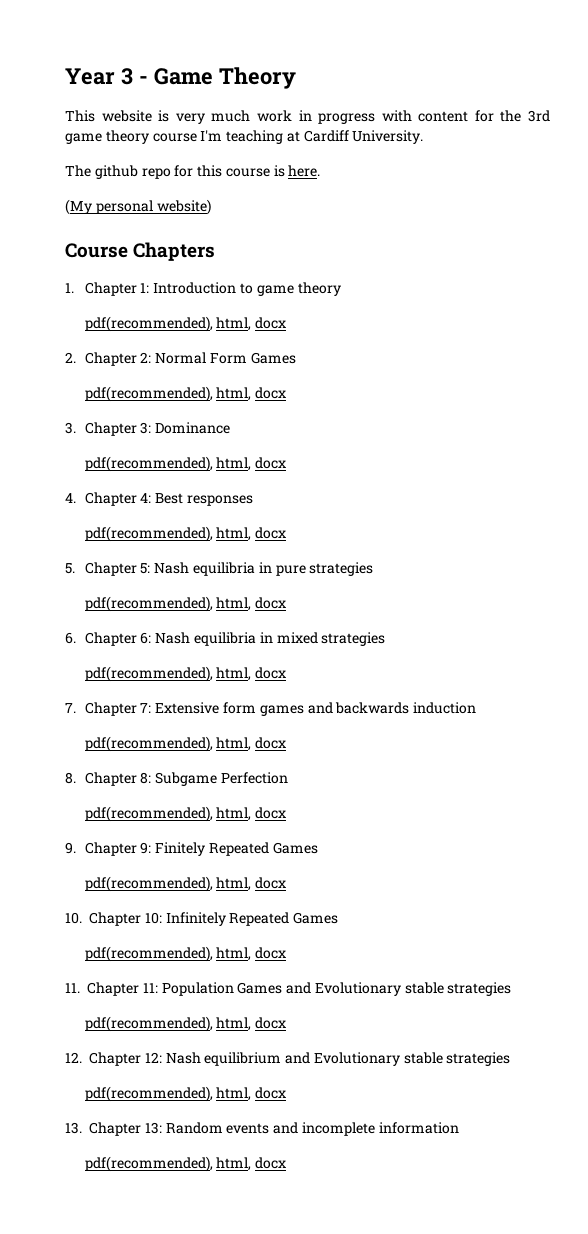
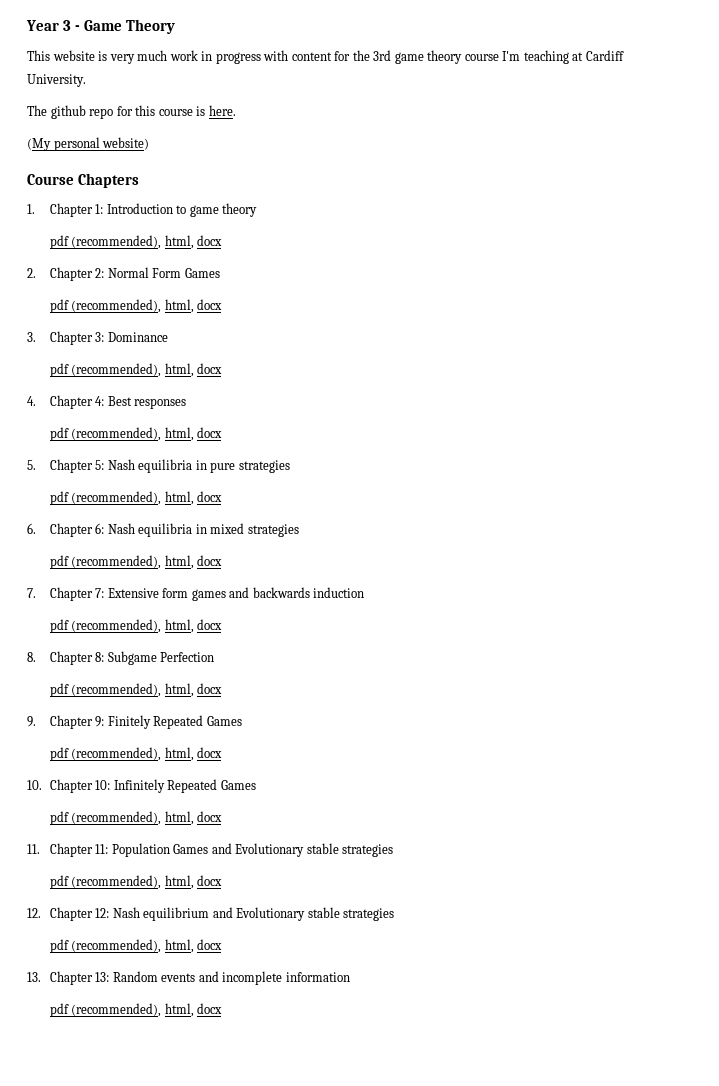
[84,316,213,332] pdf(recommended), -> [49,235,162,249] pdf (recommended),
[84,386,213,402] pdf(recommended), -> [49,299,162,313] pdf (recommended),
[84,456,213,472] pdf(recommended), -> [49,363,162,377] pdf (recommended),
[84,526,213,542] pdf(recommended), -> [49,427,162,441] pdf (recommended),
[84,596,213,612] pdf(recommended), -> [49,491,162,505] pdf (recommended),
[84,666,213,682] pdf(recommended), -> [49,555,162,569] pdf (recommended),
[84,736,213,752] pdf(recommended), -> [49,619,162,633] pdf (recommended),
[84,806,213,822] pdf(recommended), -> [49,683,162,697] pdf (recommended),
[84,876,213,892] pdf(recommended), -> [49,747,162,761] pdf (recommended),
[84,946,213,962] pdf(recommended), -> [49,811,162,825] pdf (recommended),
[84,1016,213,1032] pdf(recommended), -> [49,875,162,889] pdf (recommended),
[84,1086,213,1102] pdf(recommended), -> [49,939,162,953] pdf (recommended),
[84,1156,213,1172] pdf(recommended), -> [49,1003,162,1017] pdf (recommended),

